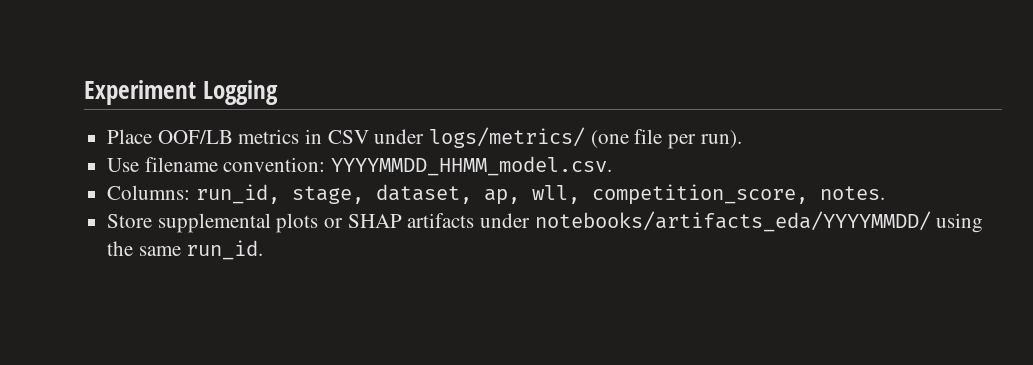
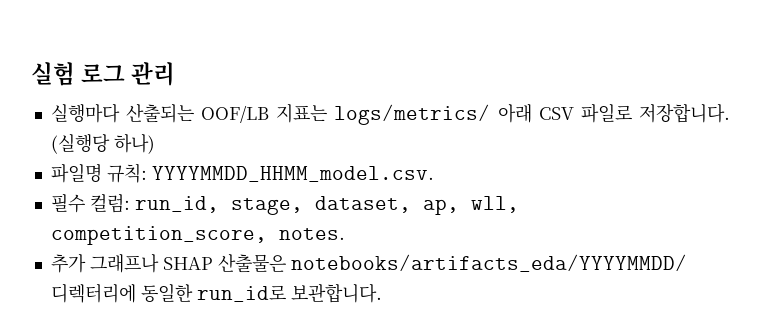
[84,80,278,105] [107,127,742,149] [107,157,326,172] Experiment Logging // Place OOF/LB metrics in CSV under logs/metrics/ (one file per run). // Use filename convention: -> [31,62,176,86] [50,103,730,125] [50,134,155,154] [50,163,147,183] 실험 로그 관리 // 실행마다 산출되는 OOF/LB 지표는 logs/metrics/ 아래 CSV 파일로 저장합니다. (실행당 하나) // 파일명 규칙:
[107,185,191,200] Columns: -> [50,193,130,213] 필수 컬럼:
[107,211,984,233] [107,240,264,260] Store supplemental plots or SHAP artifacts under notebooks/artifacts_eda/YYYYMMDD/ using the same run_id. -> [50,254,687,273] [50,283,382,303] 추가 그래프나 SHAP 산출물은 notebooks/artifacts_eda/YYYYMMDD/ 디렉터리에 동일한 run_id로 보관합니다.

